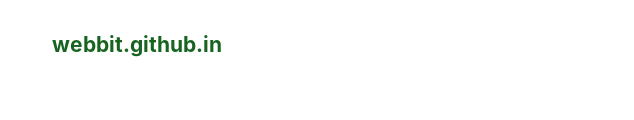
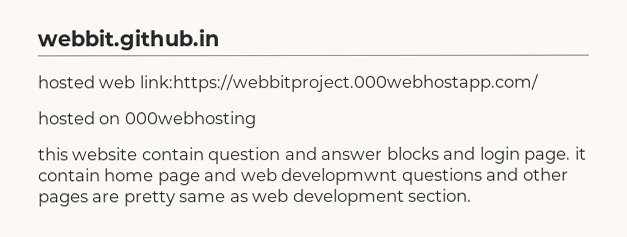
(222, 46) none -> [37,73,539,93] [37,111,257,129] [38,146,587,165] [38,167,569,186] [38,188,473,207] // hosted web link:https://webbitproject.000webhostapp.com/ // hosted on 000webhosting // this website contain question and answer blocks and login page. it contain home page and web developmwnt questions and other pages are pretty same as web development section.

